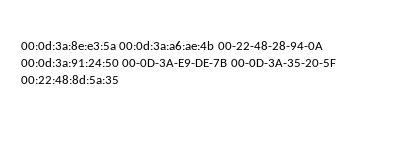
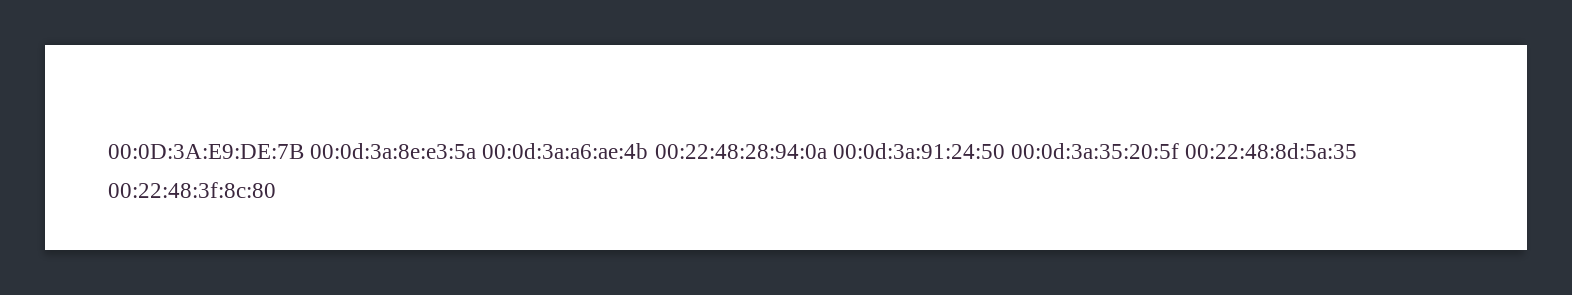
(21, 45) none -> [108,144,304,159] 00:0D:3A:E9:DE:7B
[217,41,323,50] [21,58,336,67] [21,75,119,84] 00-22-48-28-94-0A 00:0d:3a:91:24:50 00-0D-3A-E9-DE-7B 00-0D-3A-35-20-5F 00:22:48:8d:5a:35 -> [654,143,1358,159] [108,182,276,198] 00:22:48:28:94:0a 00:0d:3a:91:24:50 00:0d:3a:35:20:5f 00:22:48:8d:5a:35 00:22:48:3f:8c:80

